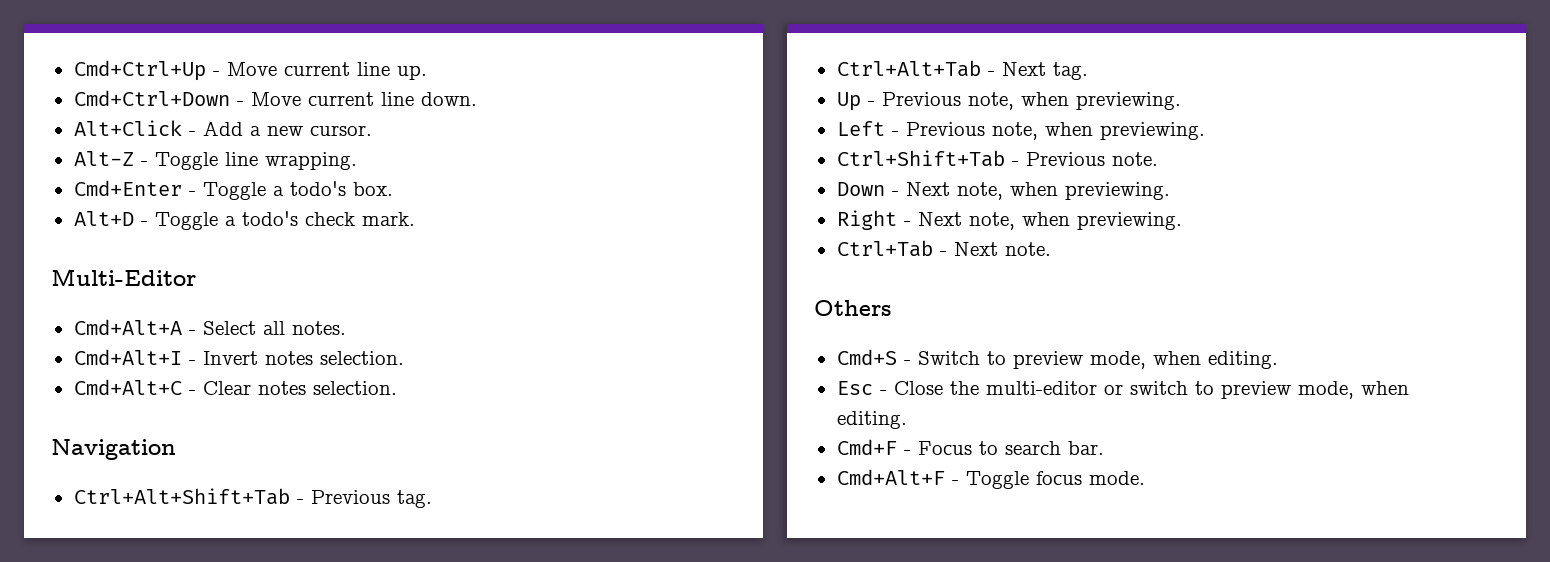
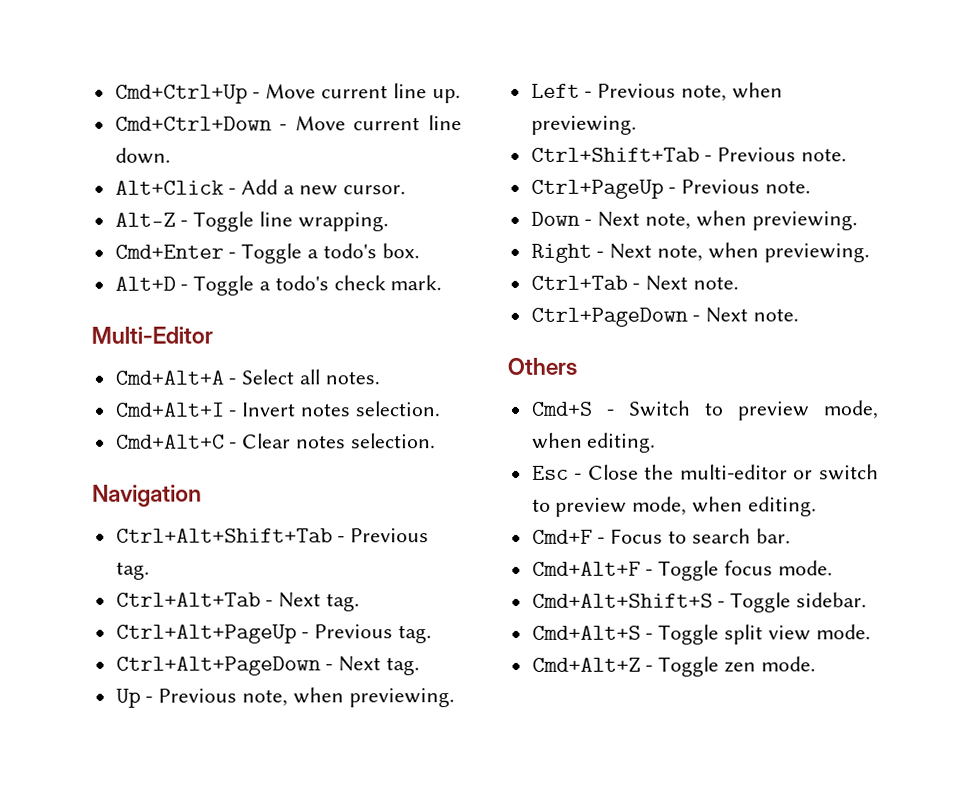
(1088, 71) none -> [115,624,433,644] [115,656,421,676] // Ctrl+Alt+PageUp - Previous tag. // Ctrl+Alt+PageDown - Next tag.
(1158, 159) none -> [530,179,812,199] // Ctrl+PageUp - Previous note.
(1051, 249) none -> [530,307,800,327] // Ctrl+PageDown - Next note.
(1145, 478) none -> [531,592,868,613] [531,624,871,645] [531,656,816,677] // Cmd+Alt+Shift+S - Toggle sidebar. // Cmd+Alt+S - Toggle split view mode. // Cmd+Alt+Z - Toggle zen mode.

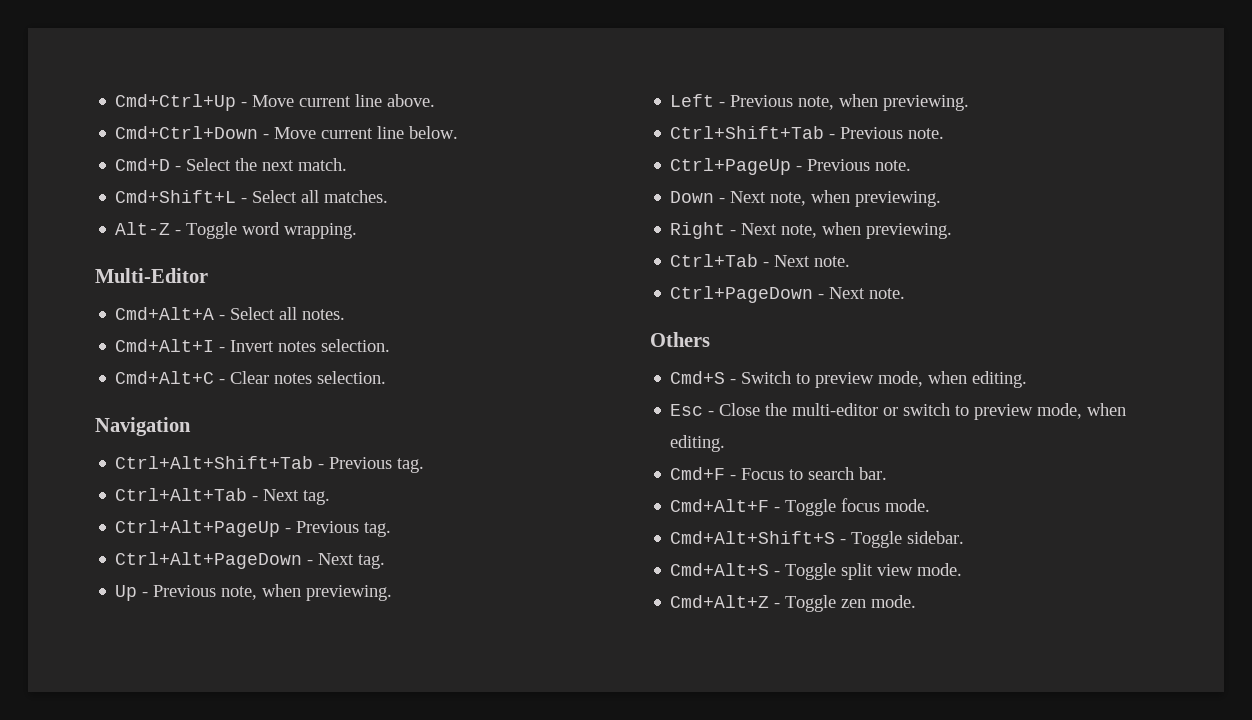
[431,89,461,104] up. -> [387,94,436,107] above.
[114,147,171,164] [114,179,406,196] down. // Alt+Click - Add a new cursor. -> [409,126,459,139] [115,158,348,171] [115,190,389,203] below. // Cmd+D - Select the next match. // Cmd+Shift+L - Select all matches.
[259,211,294,227] line -> [242,222,281,235] word
[114,243,420,264] [114,275,443,296] // Cmd+Enter - Toggle a todo's box. // Alt+D - Toggle a todo's check mark. -> (358, 231) none

